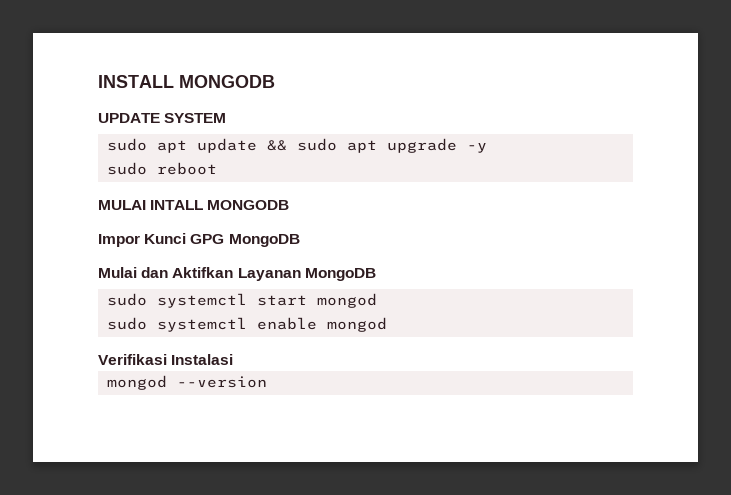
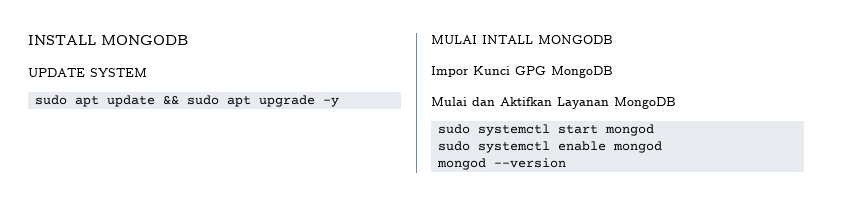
[106,162,217,175] // sudo reboot -> (339, 102) none
[98,354,234,365] // Verifikasi Instalasi -> (662, 147) none

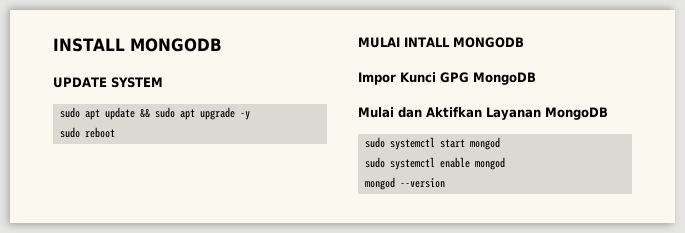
(339, 102) none -> [59,127,115,138] // sudo reboot

